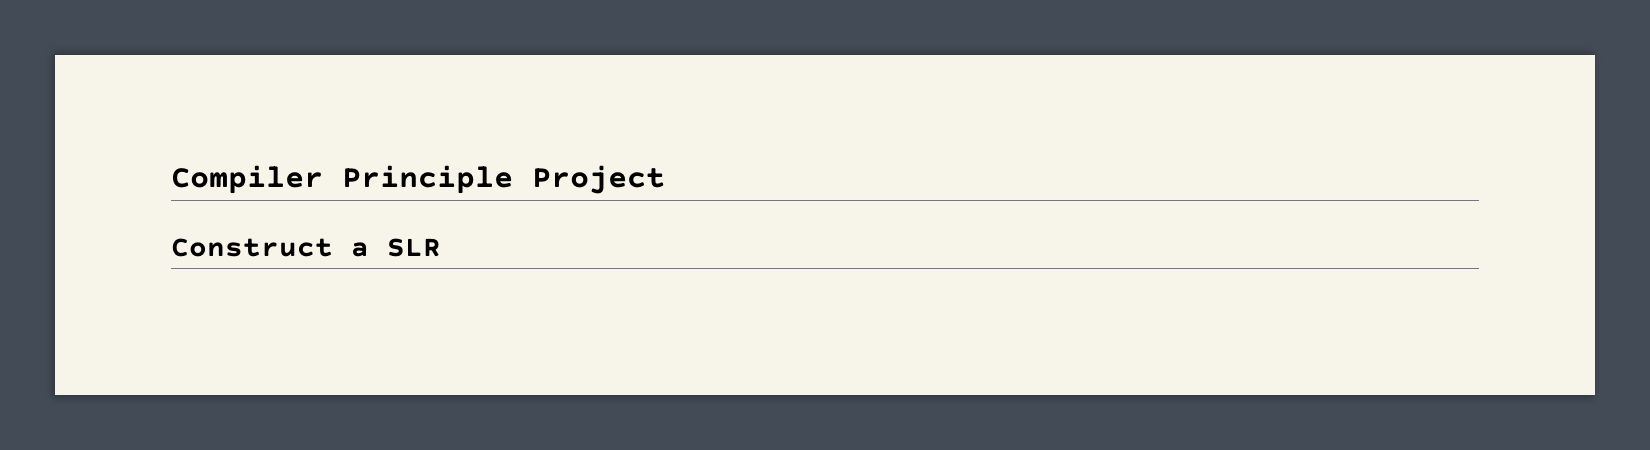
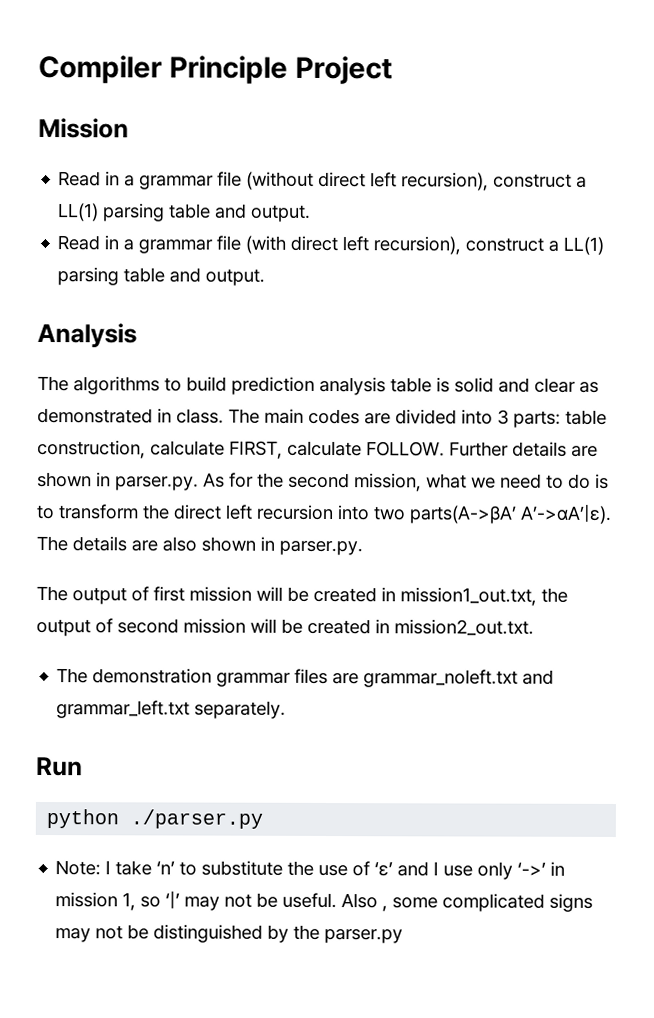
[171,238,441,257] Construct a SLR -> [38,117,129,139] [58,171,588,191] [58,203,312,222] [57,235,605,255] [57,267,266,286] [37,322,137,348] [37,375,599,396] [37,407,607,428] [37,439,598,459] [37,471,609,492] [36,504,612,524] [36,535,363,556] [36,585,568,606] [36,618,534,637] [56,668,555,688] [56,700,287,719] [36,756,83,777] [46,809,264,829] [55,860,566,880] [55,891,594,912] [55,924,404,944] Mission // Read in a grammar file (without direct left recursion), construct a LL(1) parsing table and output. // Read in a grammar file (with direct left recursion), construct a LL(1) parsing table and output. // Analysis // The algorithms to build prediction analysis table is solid and clear as demonstrated in class. The main codes are divided into 3 parts: table construction, calculate FIRST, calculate FOLLOW. Further details are shown in parser.py. As for the second mission, what we need to do is to transform the direct left recursion into two parts(A->βA’ A’->αA’|ε). The details are also shown in parser.py. // The output of first mission will be created in mission1_out.txt, the output of second mission will be created in mission2_out.txt. // The demonstration grammar files are grammar_noleft.txt and grammar_left.txt separately. // Run // python ./parser.py // Note: I take ‘n’ to substitute the use of ‘ε’ and I use only ‘->’ in mission 1, so ‘|’ may not be useful. Also , some complicated signs may not be distinguished by the parser.py

